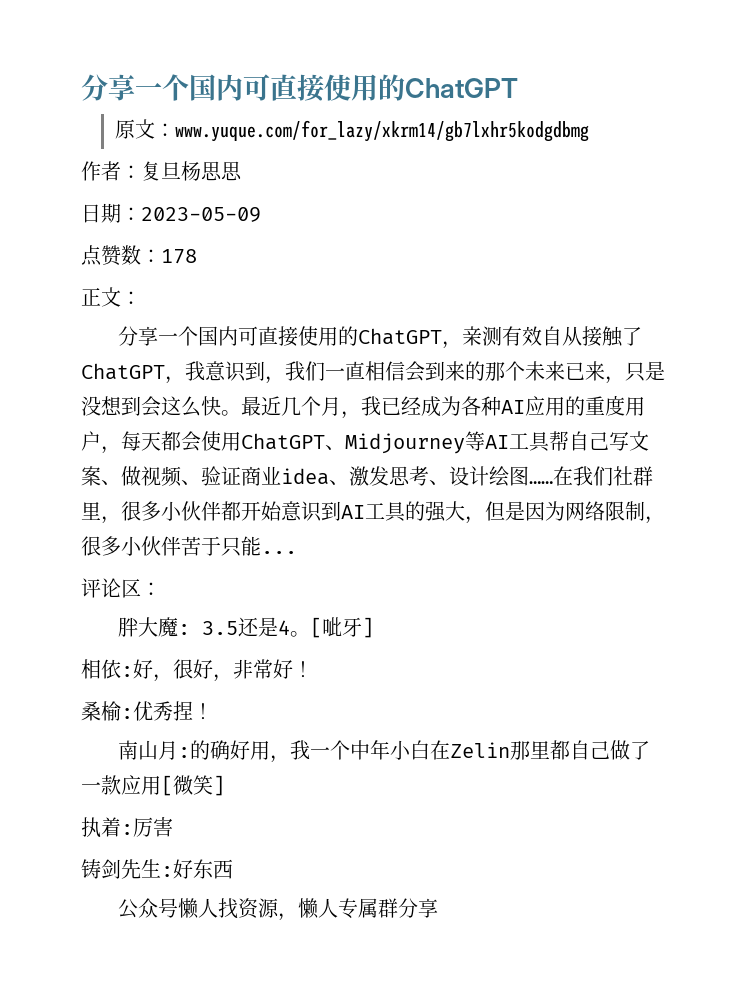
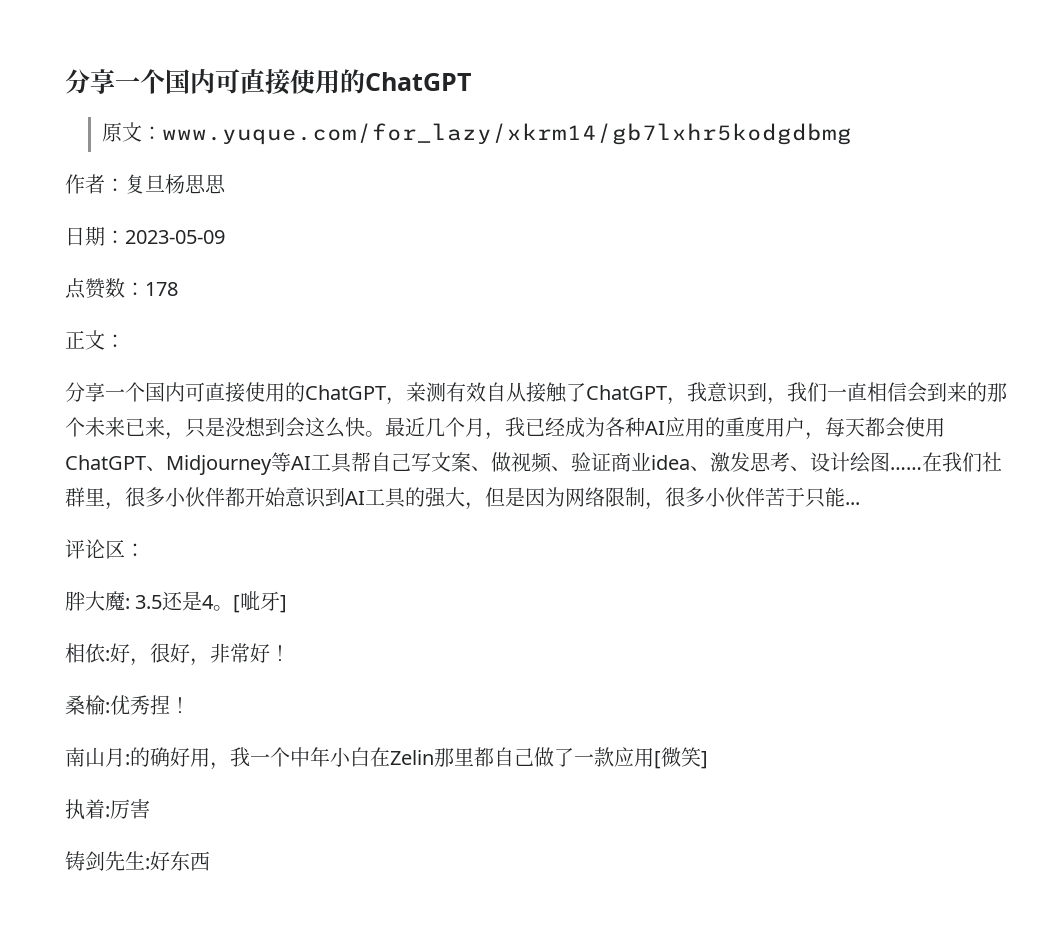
[118,898,439,921] // 公众号懒人找资源，懒人专属群分享 -> (210, 861) none

